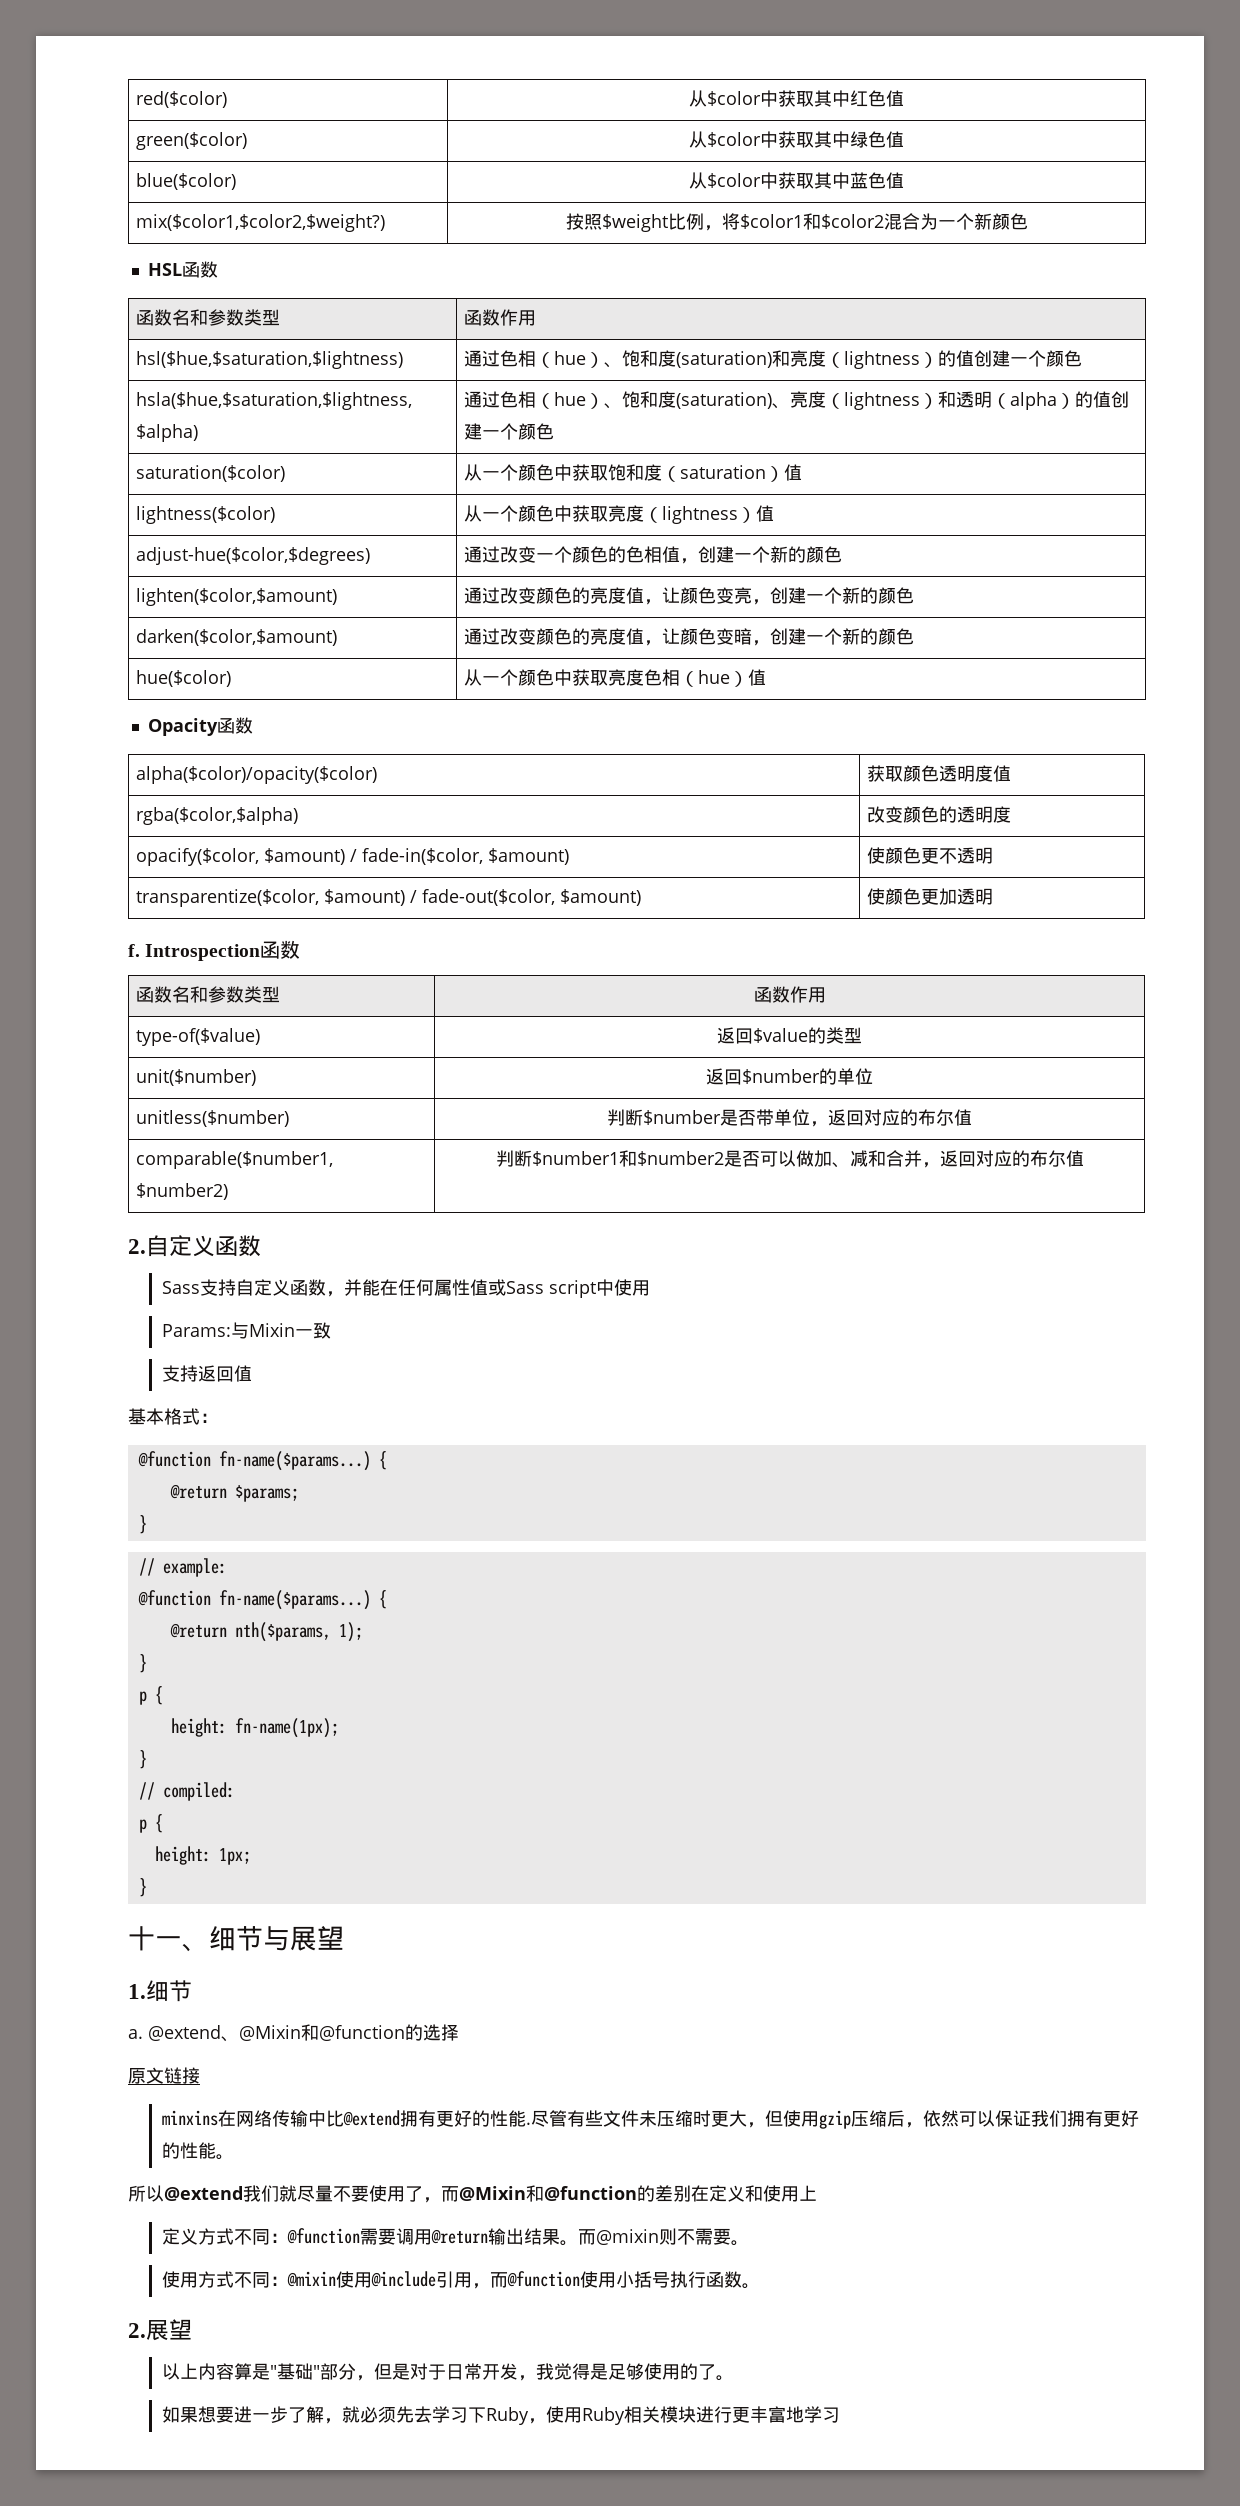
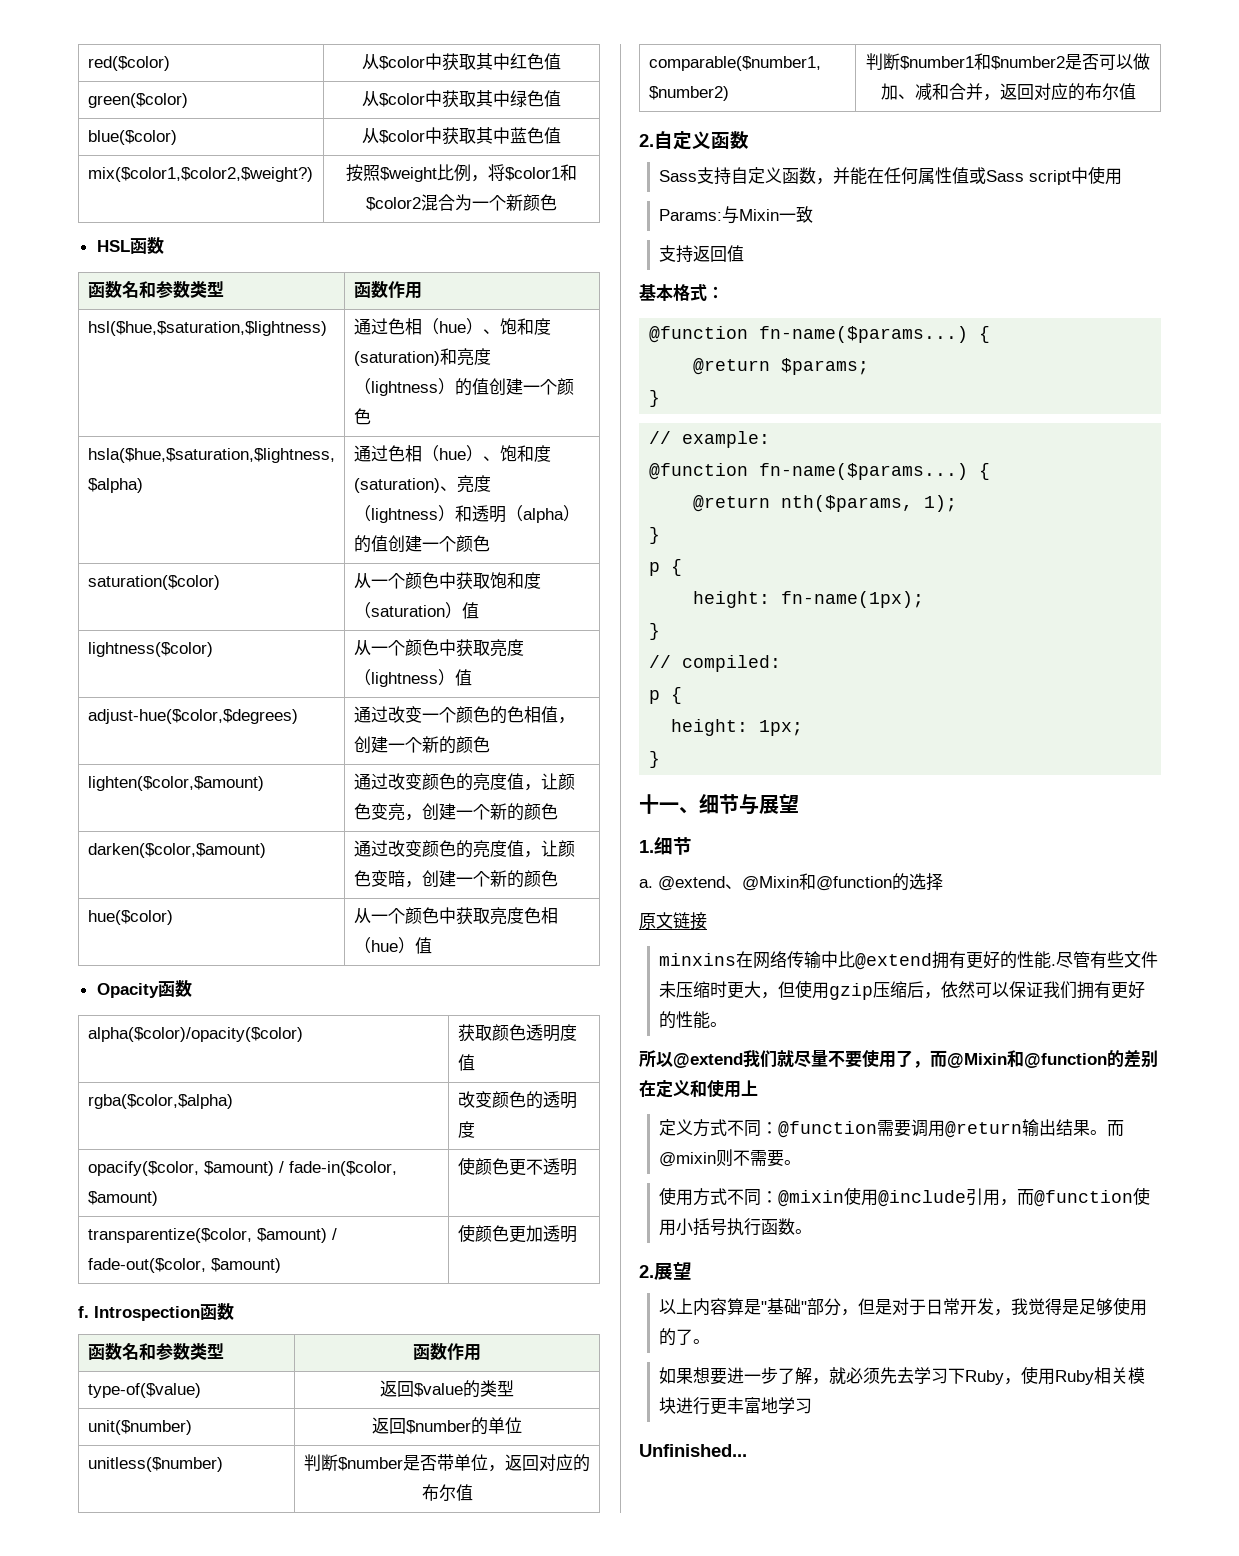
(840, 2415) none -> [639,1444,747,1457] // Unfinished...

